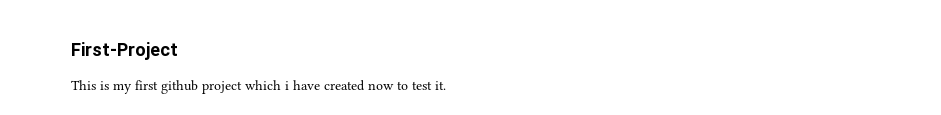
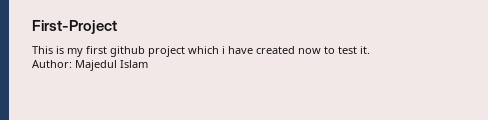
(446, 85) none -> [32,60,148,71] // Author: Majedul Islam

